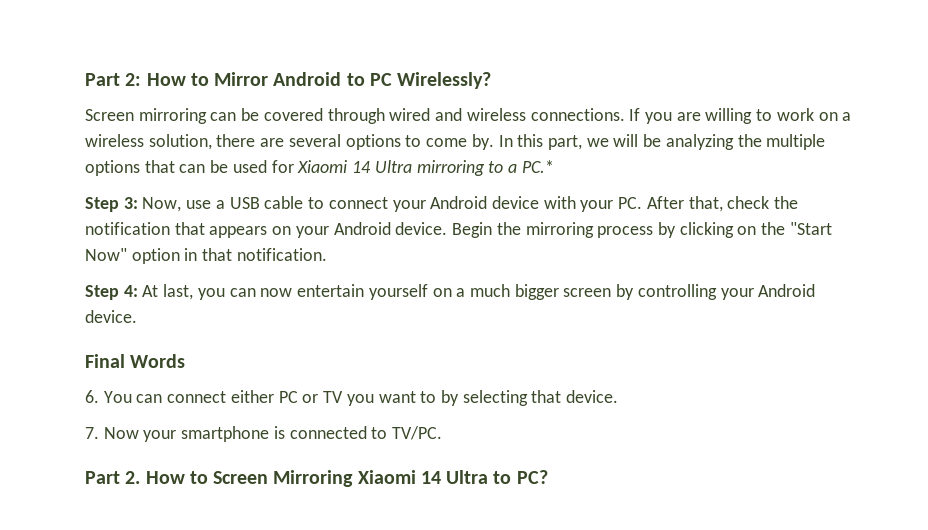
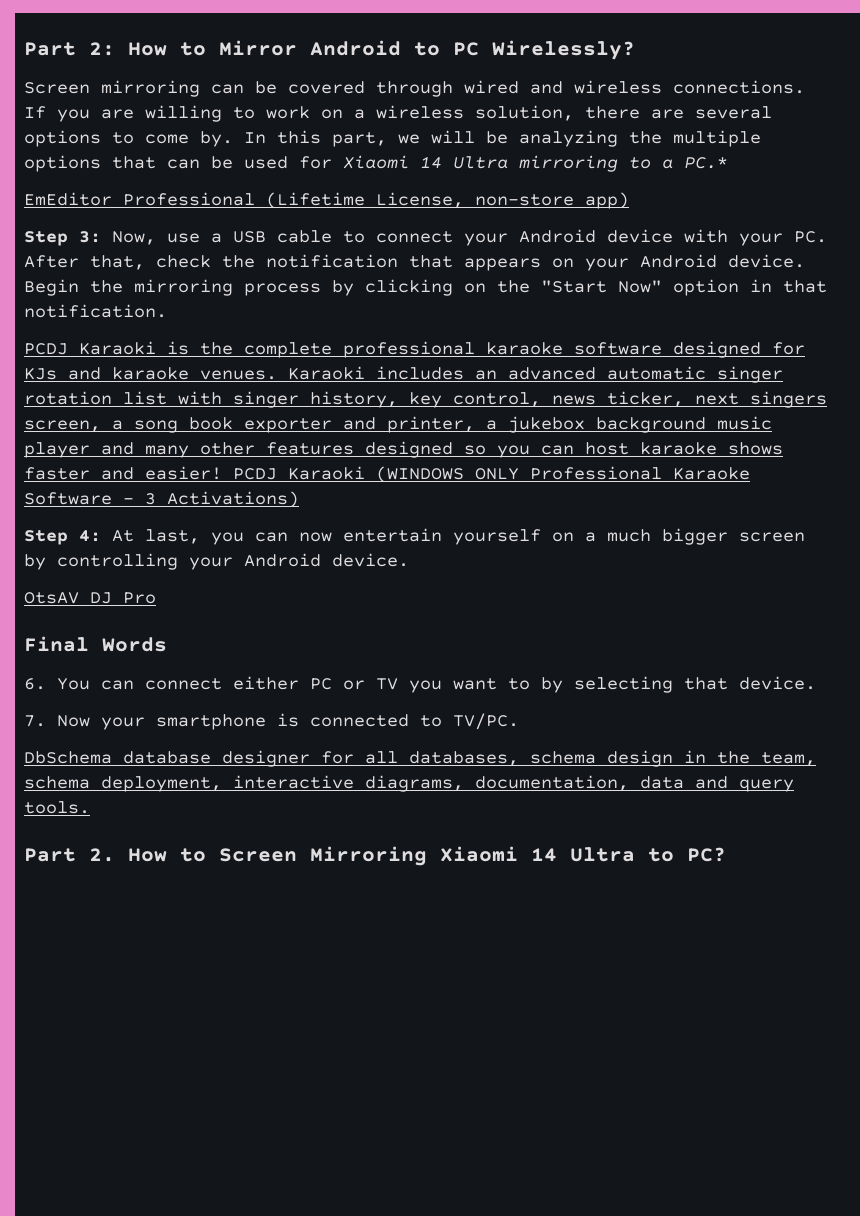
(554, 166) none -> [24,192,629,209] // EmEditor Professional (Lifetime License, non-store app)
(327, 254) none -> [24,341,805,358] [24,366,783,383] [24,391,827,408] [24,416,772,433] [24,441,783,458] [24,466,750,483] [24,491,299,508] // PCDJ Karaoki is the complete professional karaoke software designed for KJs and karaoke venues. Karaoki includes an advanced automatic singer rotation list with singer history, key control, news ticker, next singers screen, a song book exporter and printer, a jukebox background music player and many other features designed so you can host karaoke shows faster and easier! PCDJ Karaoki (WINDOWS ONLY Professional Karaoke Software - 3 Activations)
(137, 316) none -> [24,592,156,604] // OtsAV DJ Pro
(443, 433) none -> [24,750,816,767] [24,775,794,792] [24,801,90,814] // DbSchema database designer for all databases, schema design in the team, schema deployment, interactive diagrams, documentation, data and query tools.

